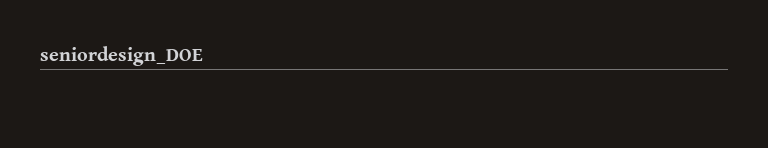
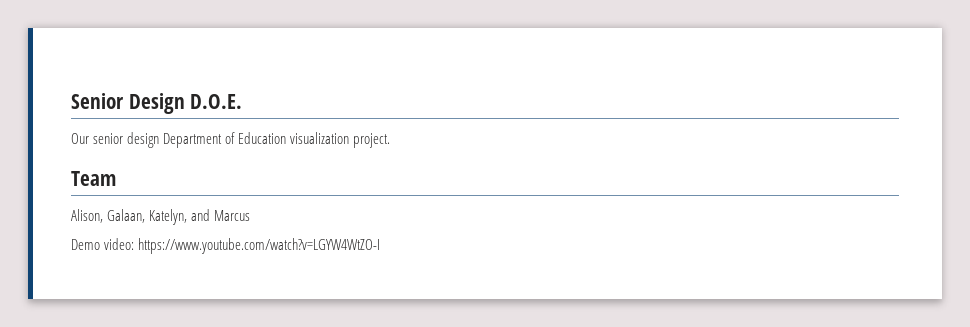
[40,46,203,66] seniordesign_DOE -> [71,93,243,114] [71,132,391,148] [71,171,116,186] [71,209,251,225] [71,238,381,254] Senior Design D.O.E. // Our senior design Department of Education visualization project. // Team // Alison, Galaan, Katelyn, and Marcus // Demo video: https://www.youtube.com/watch?v=LGYW4WtZO-I

